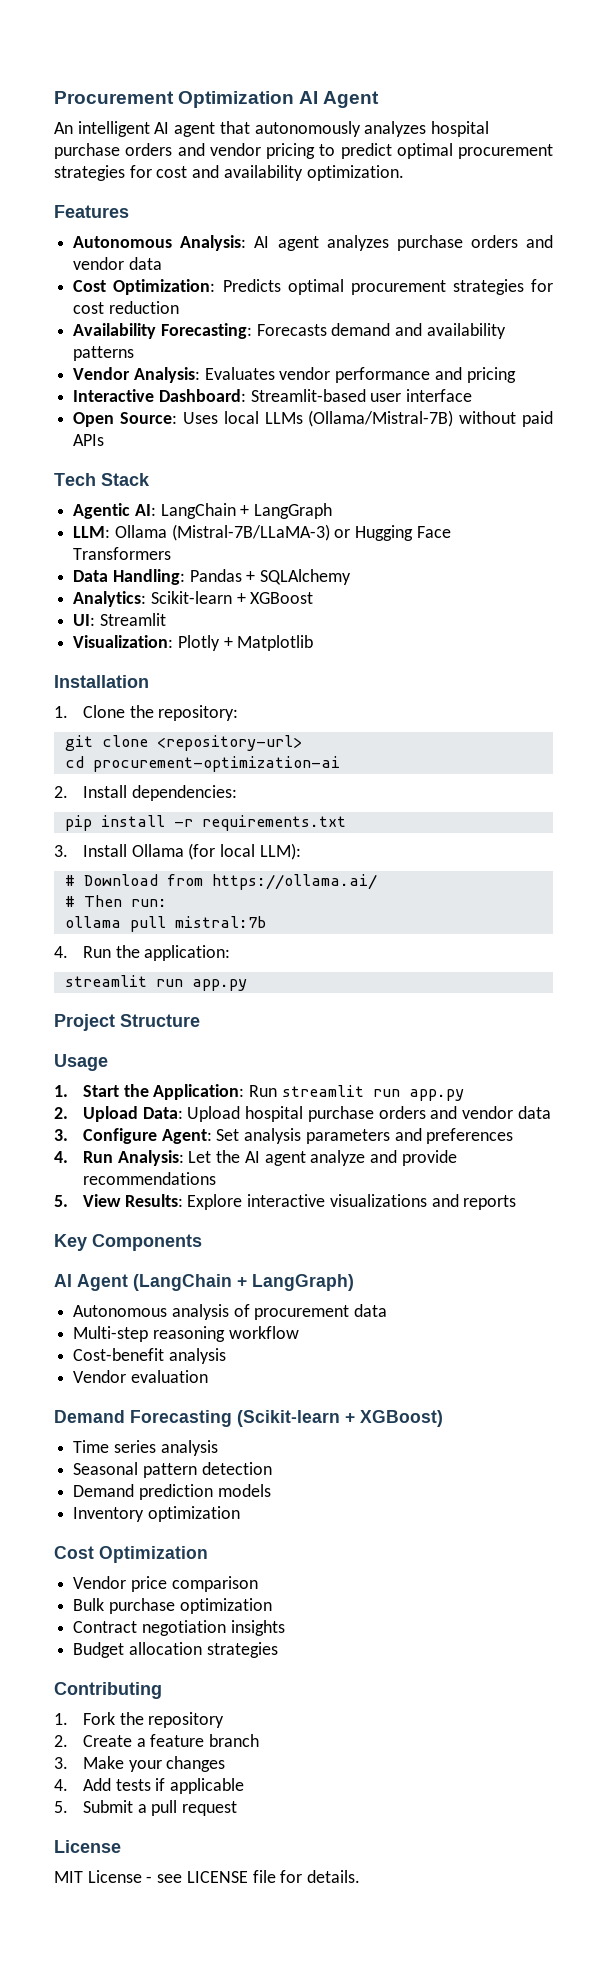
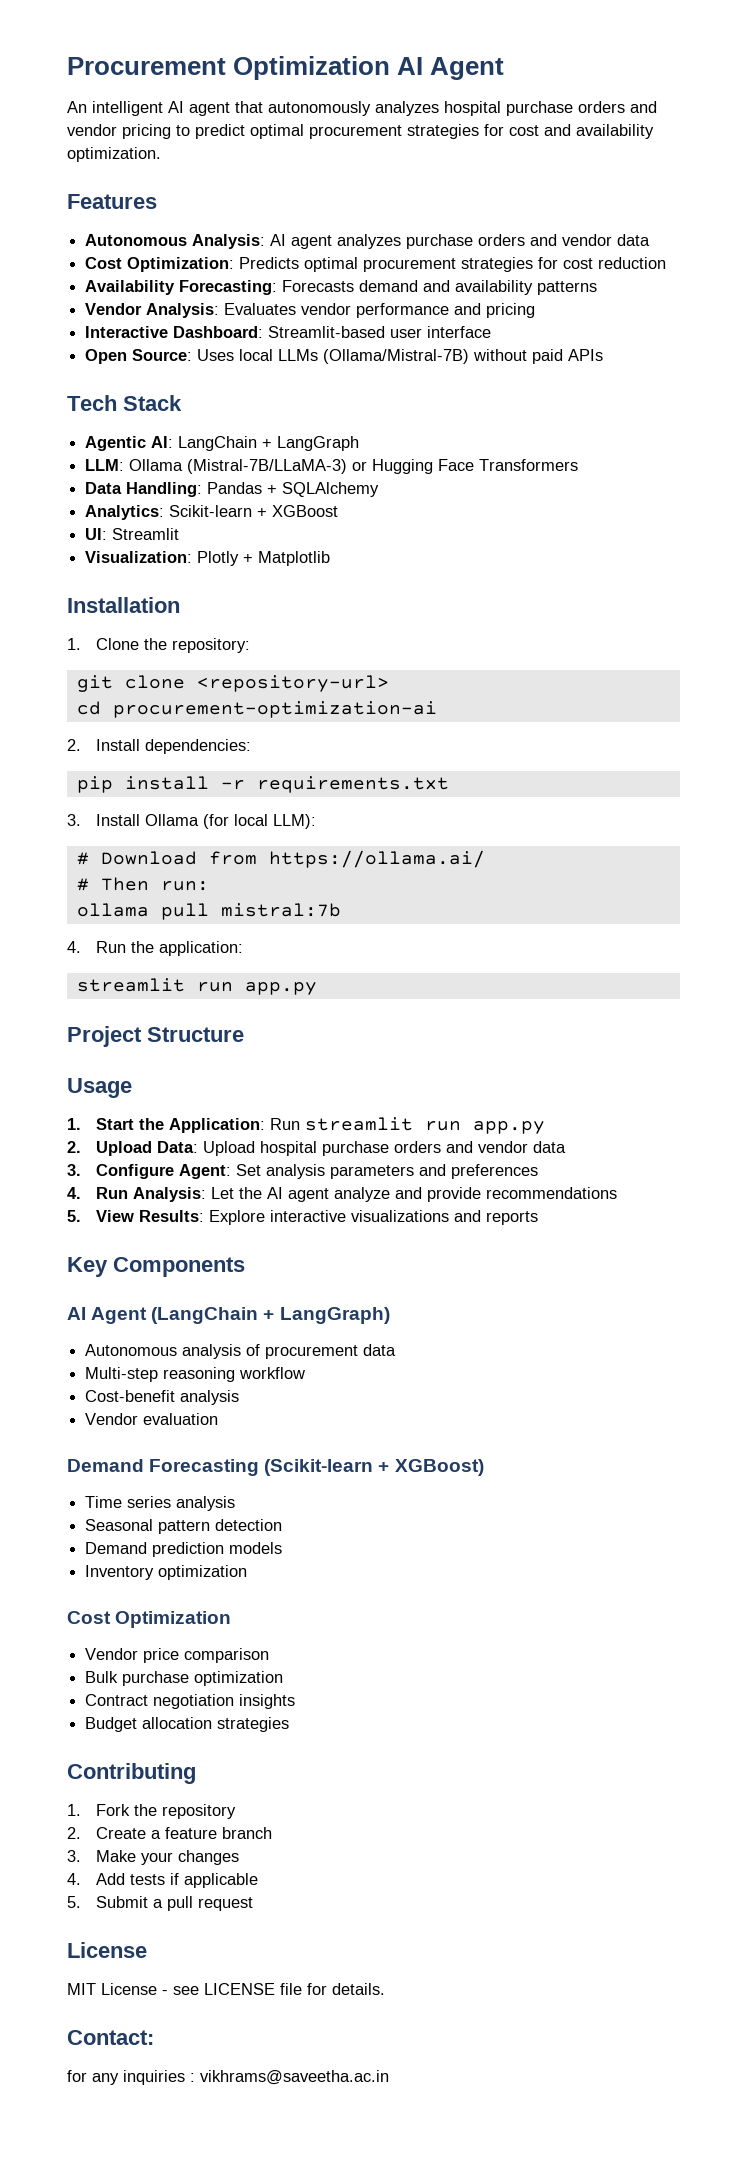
(361, 1876) none -> [67,2030,154,2045] [67,2070,389,2085] // Contact: // for any inquiries : vikhrams@saveetha.ac.in

